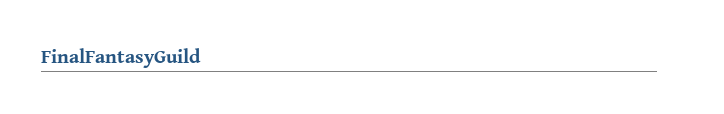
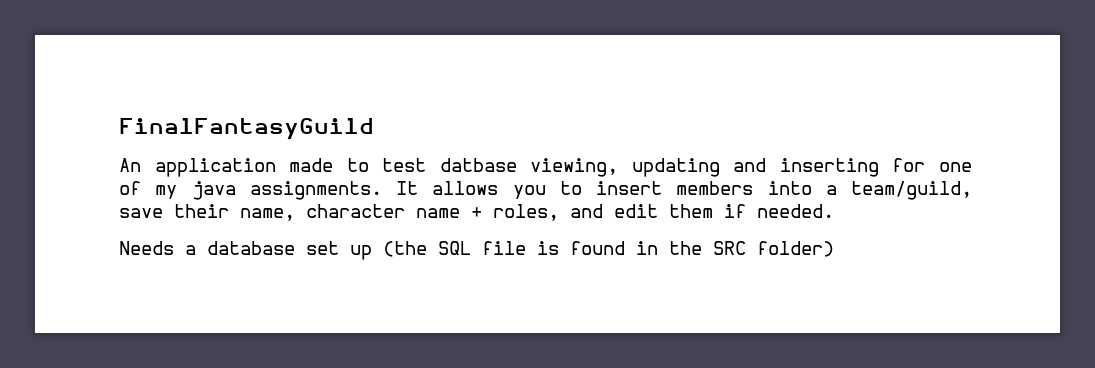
(201, 58) none -> [119,158,972,177] [119,181,972,200] [119,204,834,221] [119,241,834,260] // An application made to test datbase viewing, updating and inserting for one of my java assignments. It allows you to insert members into a team/guild, save their name, character name + roles, and edit them if needed. // Needs a database set up (the SQL file is found in the SRC folder)

